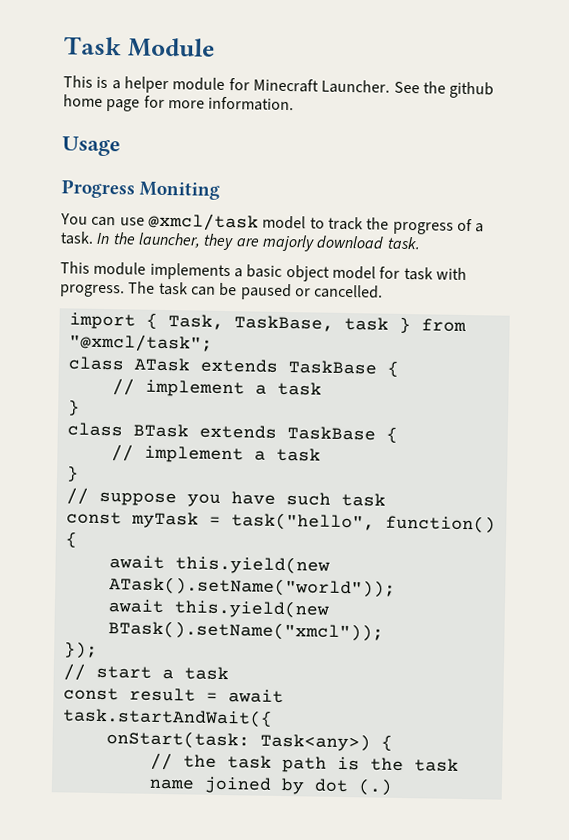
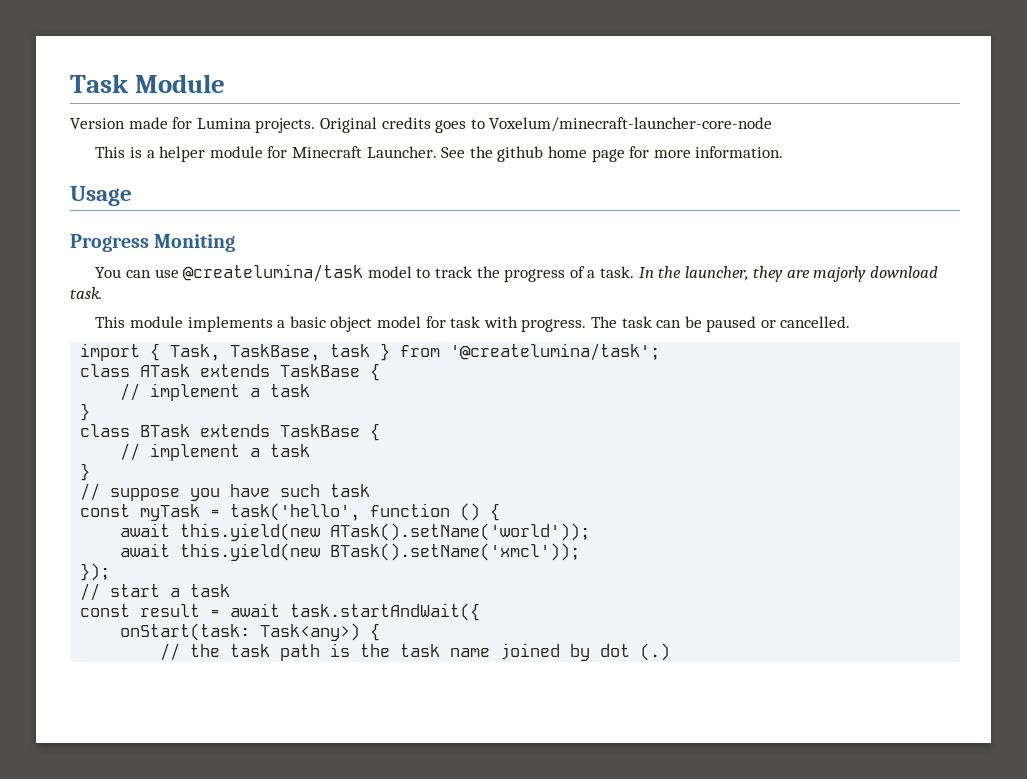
(215, 47) none -> [70,117,773,133] // Version made for Lumina projects. Original credits goes to Voxelum/minecraft-launcher-core-node
[147,212,259,232] @xmcl/task -> [183,264,364,282] @createlumina/task
[68,333,213,353] "@xmcl/task"; -> [450,343,661,361] '@createlumina/task';
[230,512,496,534] task("hello", function() -> [230,503,481,521] task('hello', function ()
[108,576,396,598] [107,599,329,619] [107,620,384,642] ATask().setName("world")); // await this.yield(new BTask().setName("xmcl")); -> [330,523,591,541] [120,543,581,561] ATask().setName('world')); // await this.yield(new BTask().setName('xmcl'));

